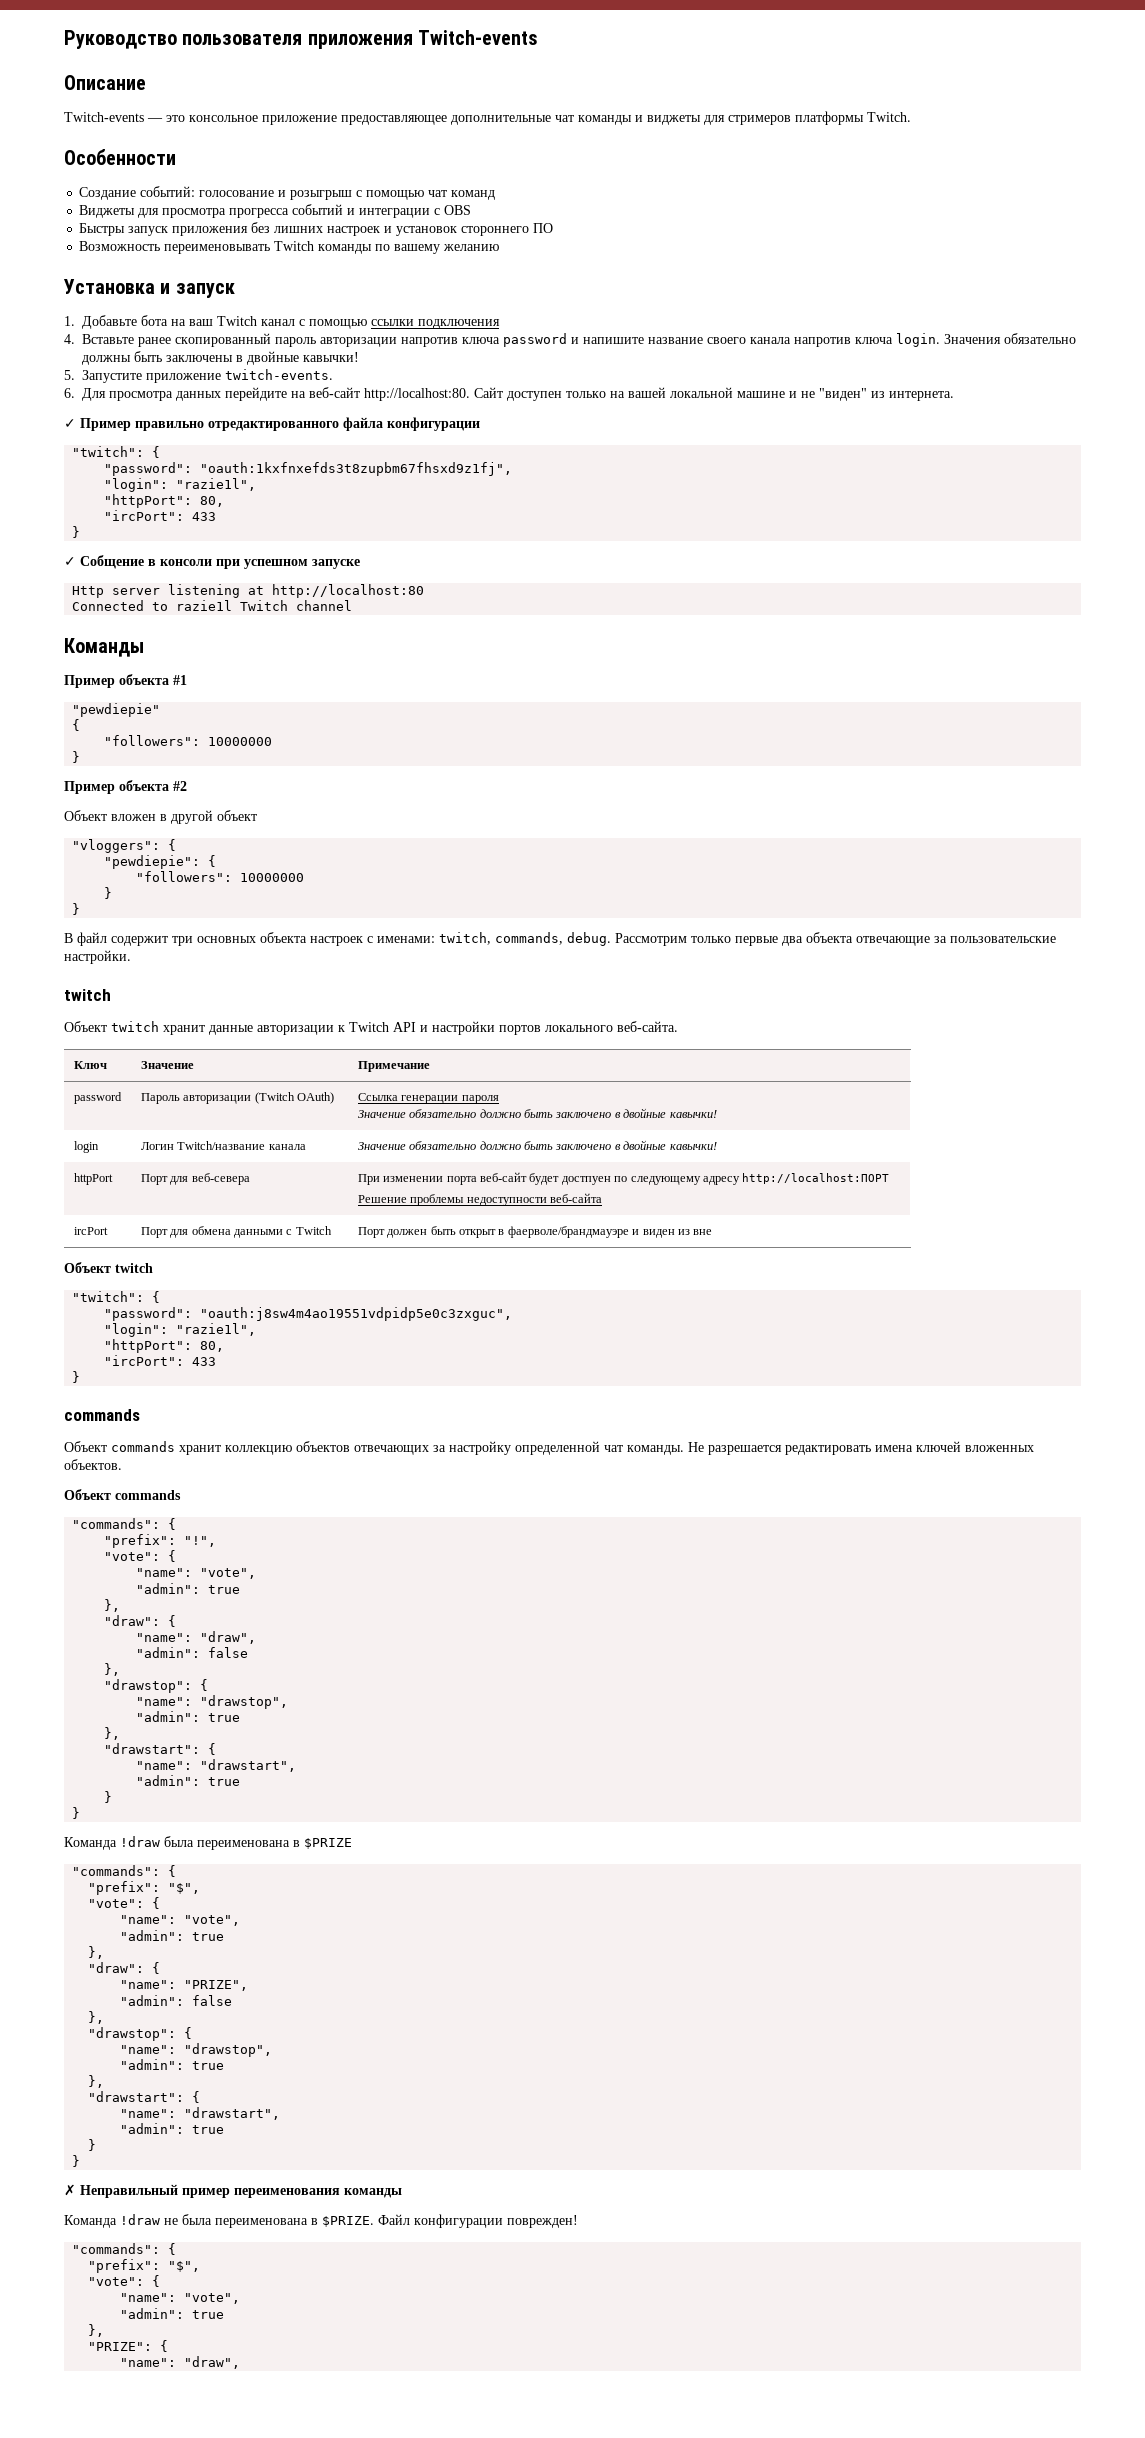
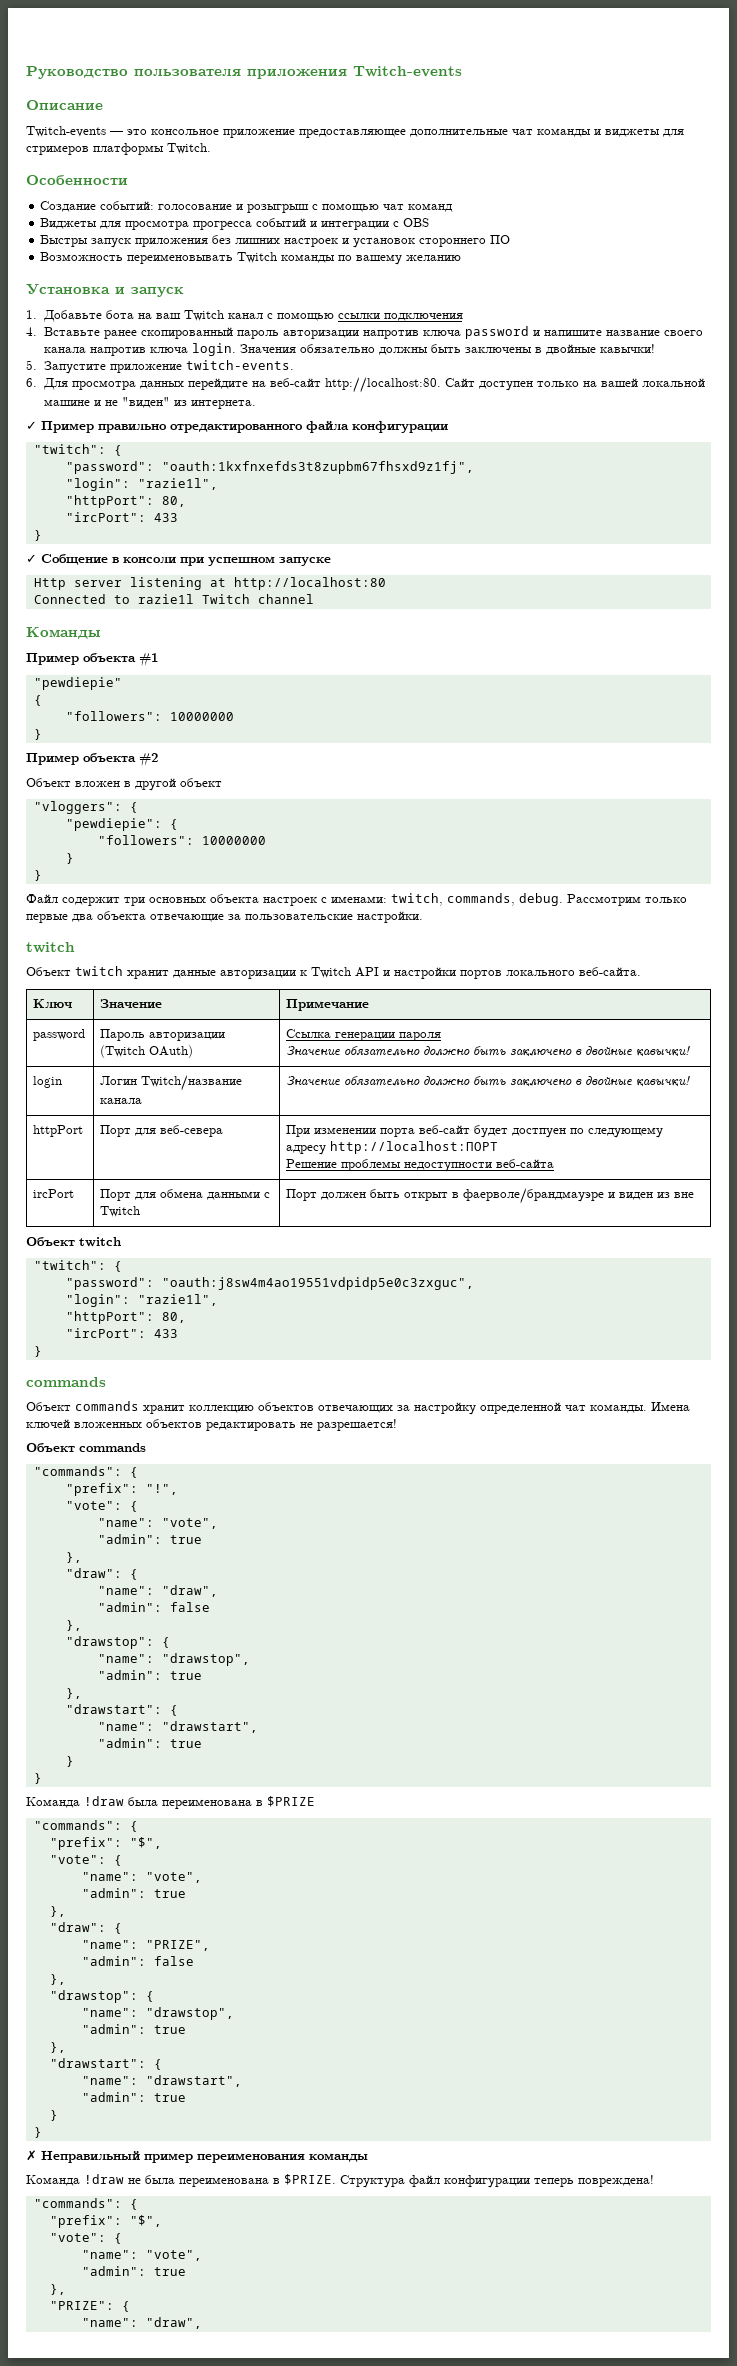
[64,932,107,946] В файл -> [26,894,58,903] Файл
[688,1441,1034,1455] [64,1459,122,1470] Не разрешается редактировать имена ключей вложенных объектов. -> [651,1402,690,1412] [26,1419,397,1431] Имена ключей вложенных объектов редактировать не разрешается!
[378,2214,578,2228] Файл конфигурации поврежден! -> [340,2175,654,2188] Структура файл конфигурации теперь повреждена!

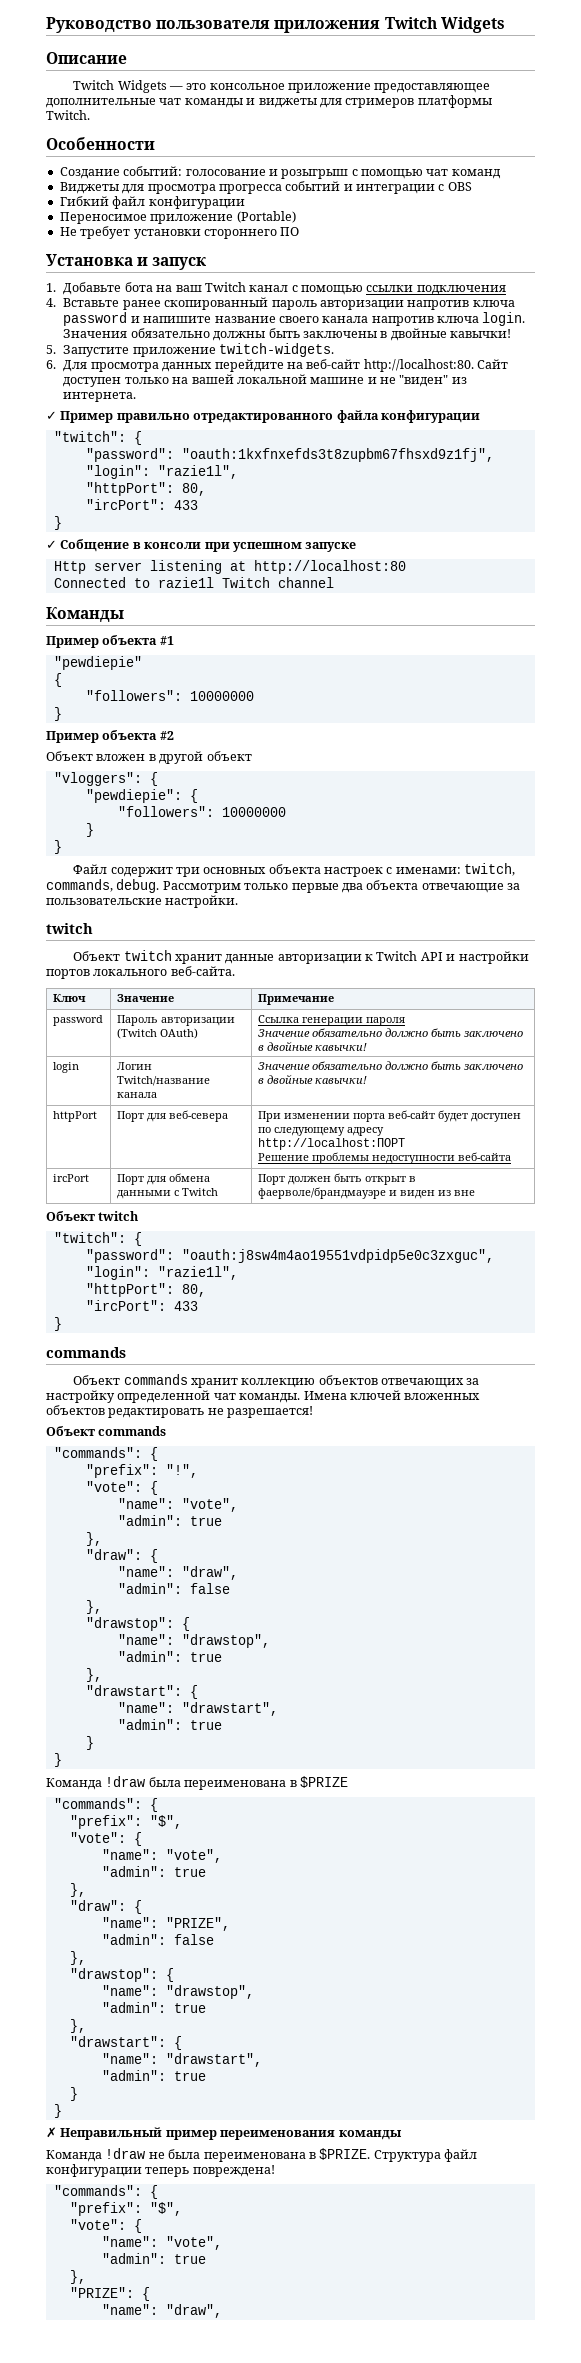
[353,66,462,77] Twitch-events -> [384,17,505,33] Twitch Widgets
[26,126,106,137] Twitch-events -> [73,80,167,93] Twitch Widgets
[40,235,511,248] [40,252,462,265] Быстры запуск приложения без лишних настроек и установок стороннего ПО // Возможность переименовывать Twitch команды по вашему желанию -> [59,196,245,209] [59,211,296,224] [59,226,300,239] Гибкий файл конфигурации // Переносимое приложение (Portable) // Не требует установки стороннего ПО
[185,360,294,370] twitch-events. -> [219,343,335,357] twitch-widgets.
[512,1128,567,1138] достпуен -> [470,1113,521,1122] доступен

